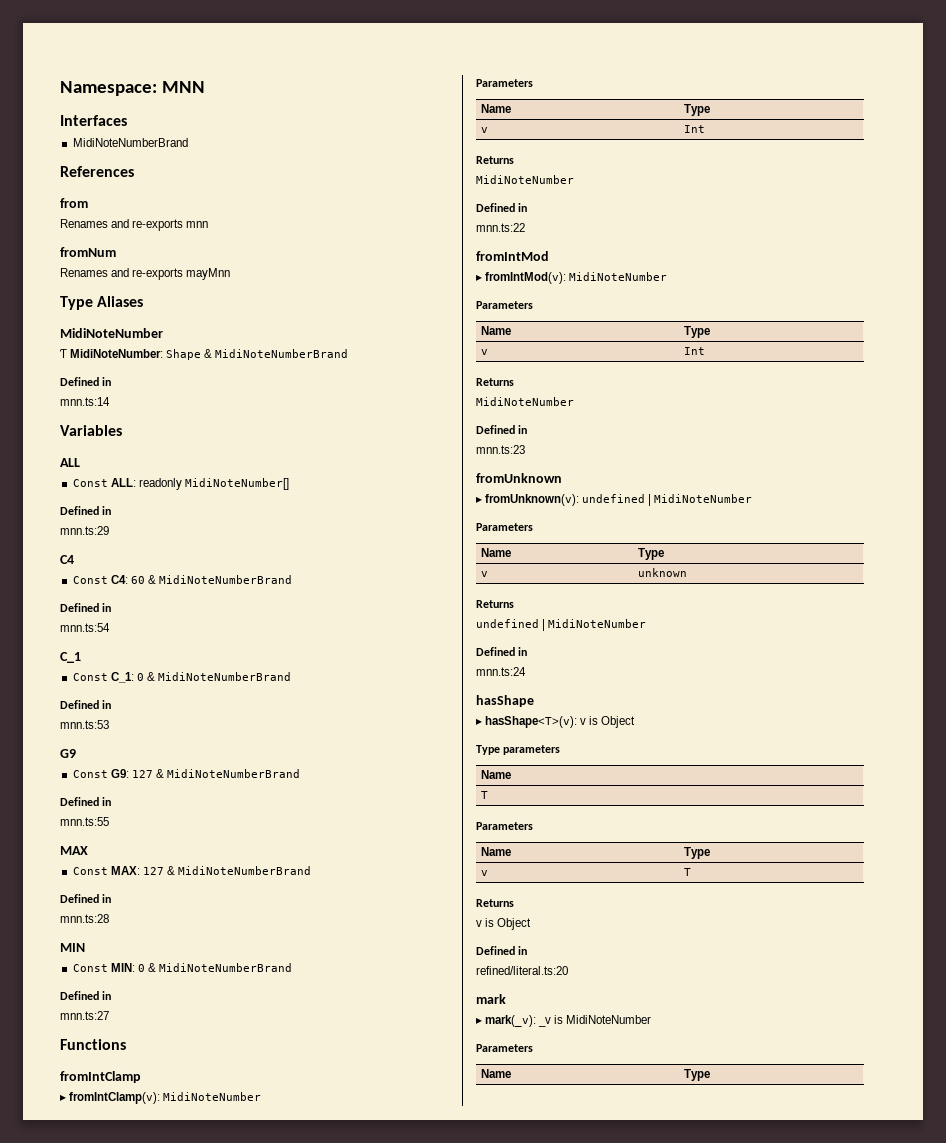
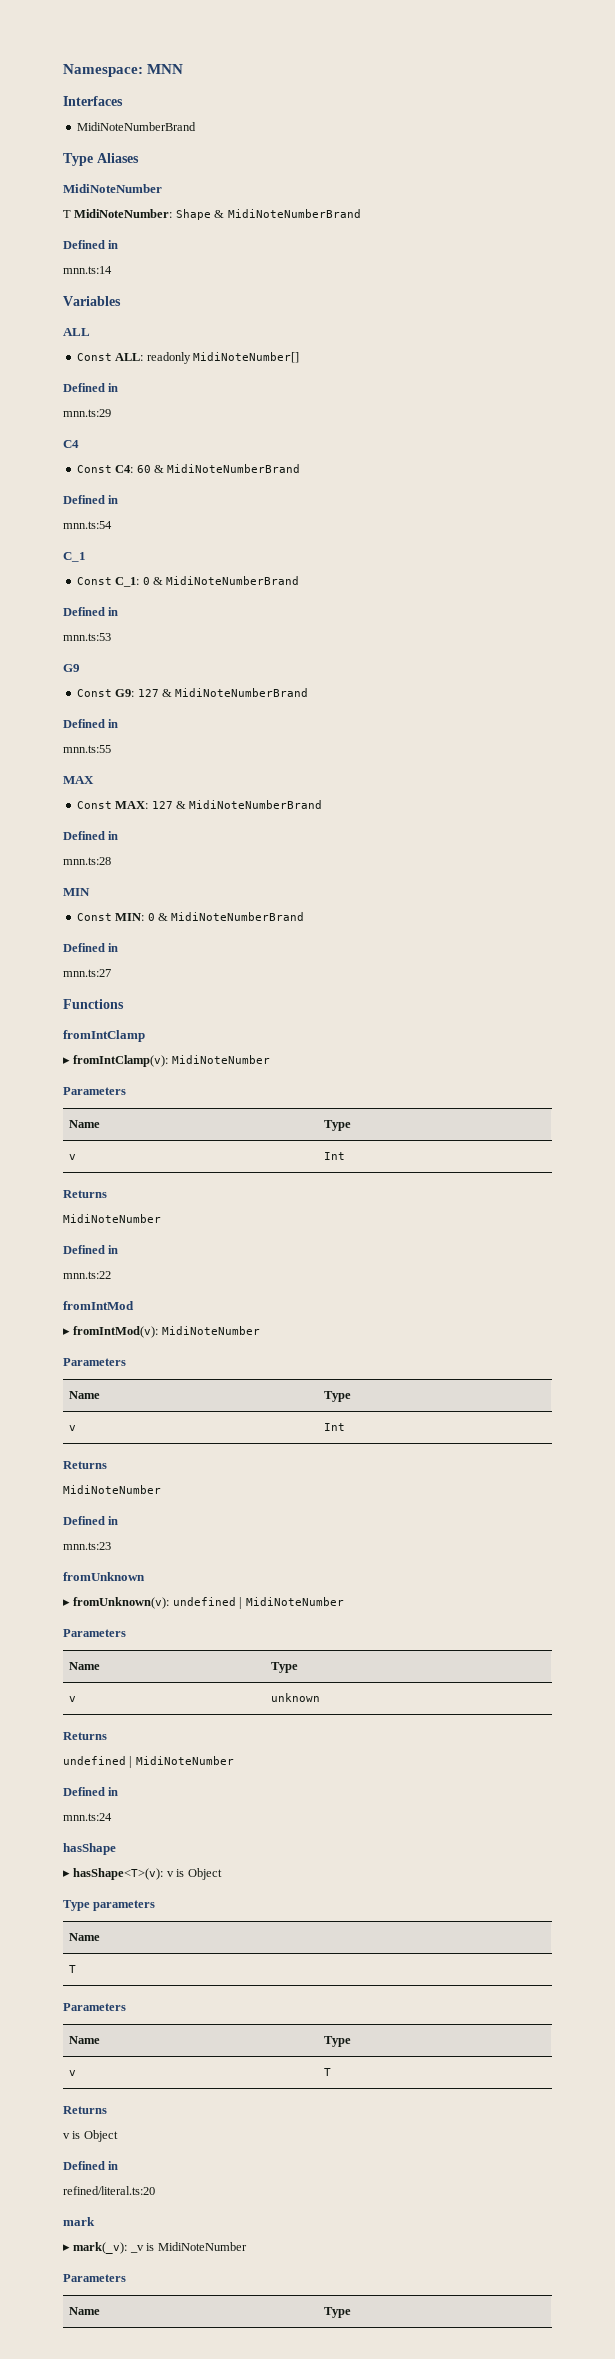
[60,166,134,177] [60,198,88,208] [60,219,209,231] [60,247,116,257] [60,268,231,280] // References // from // Renames and re-exports mnn // fromNum // Renames and re-exports mayMnn -> (196, 126) none

